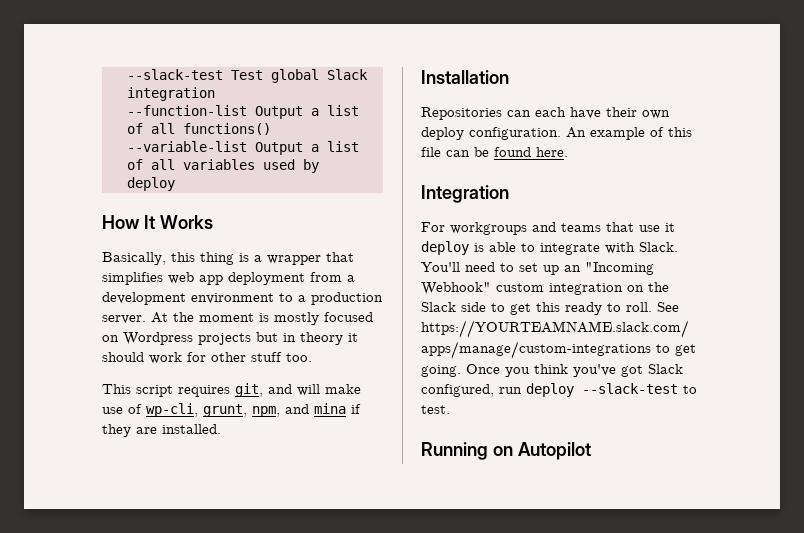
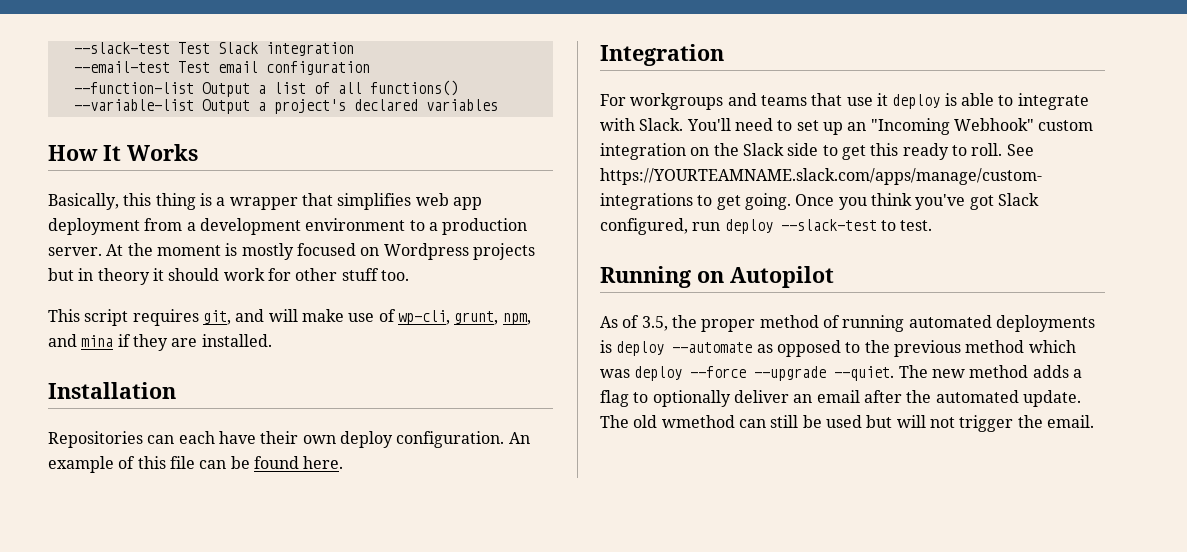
[271,69,319,83] global -> (210, 48) none
(215, 94) none -> [73,61,370,75] // --email-test Test email configuration
[327,141,359,152] [127,159,319,173] [127,177,175,191] list of all variables used by deploy -> [273,99,498,114] project's declared variables
(591, 451) none -> [600,315,1095,332] [600,340,1076,357] [600,365,1082,381] [600,390,1081,407] [600,415,1094,432] // As of 3.5, the proper method of running automated deployments is deploy --automate as opposed to the previous method which was deploy --force --upgrade --quiet. The new method adds a flag to optionally deliver an email after the automated update. The old wmethod can still be used but will not trigger the email.

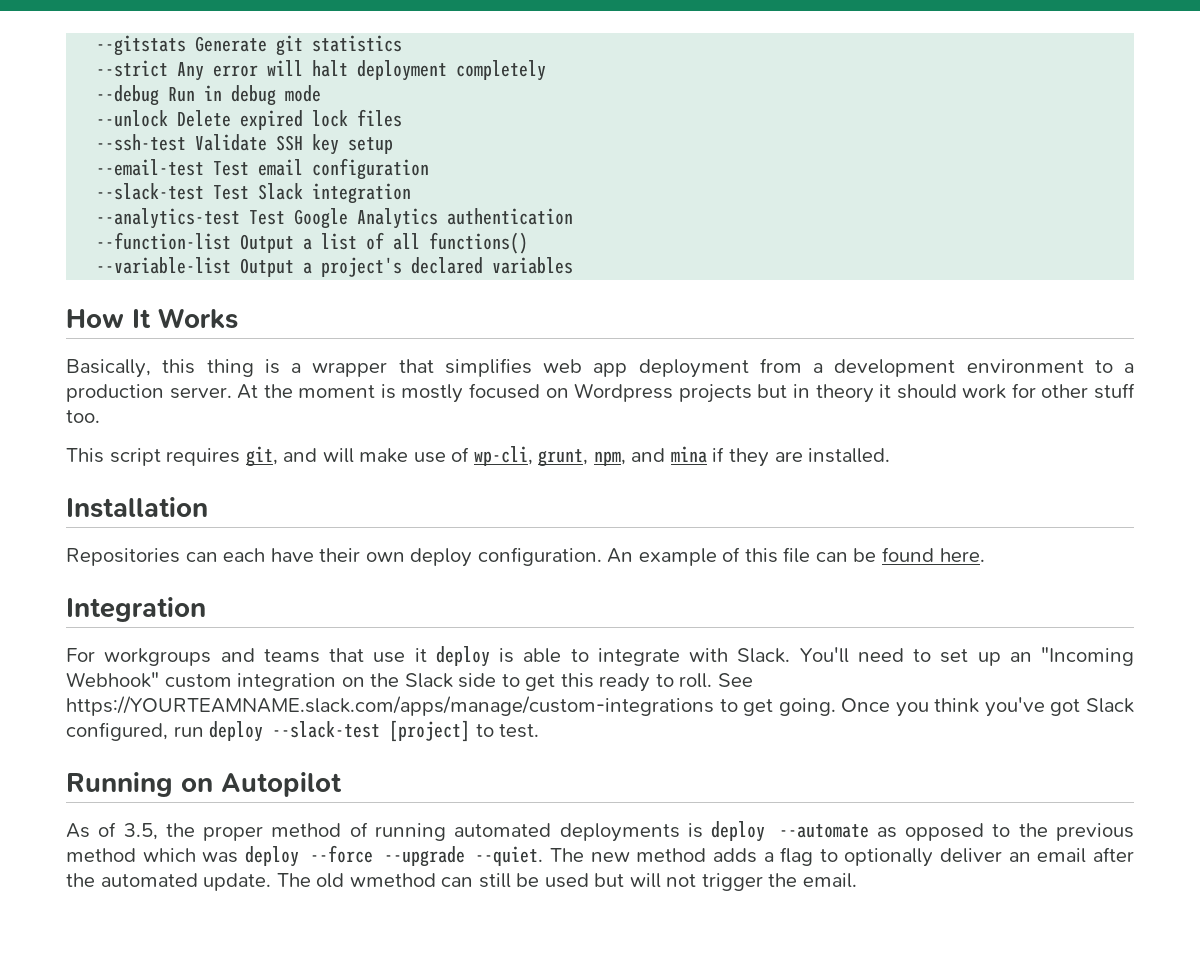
(73, 48) none -> [96,35,403,56] [96,60,547,81] [96,85,322,106] [96,109,403,130] [96,134,394,155] [96,158,430,180] --gitstats Generate git statistics // --strict Any error will halt deployment completely // --debug Run in debug mode // --unlock Delete expired lock files // --ssh-test Validate SSH key setup // --email-test Test email configuration //
[73,61,370,75] --email-test Test email configuration -> [96,208,574,229] --analytics-test Test Google Analytics authentication
(877, 225) none -> [389,720,471,742] [project]

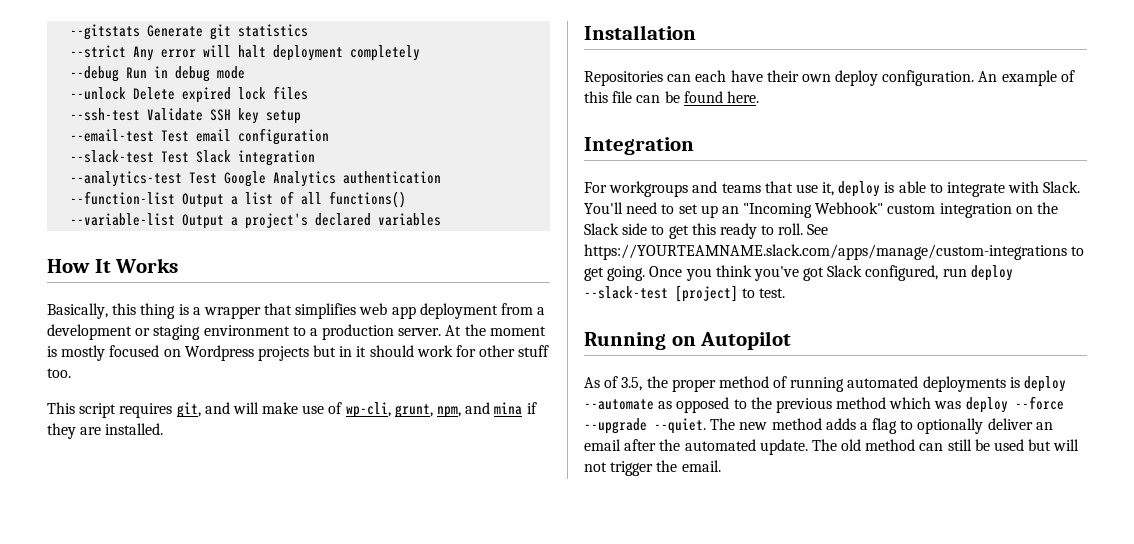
(956, 368) none -> [135,325,201,340] or staging
[815,384,874,403] theory -> (353, 351) none
[414,648,427,662] it -> [822,182,835,196] it,
[349,873,436,887] wmethod -> [865,439,916,451] method

